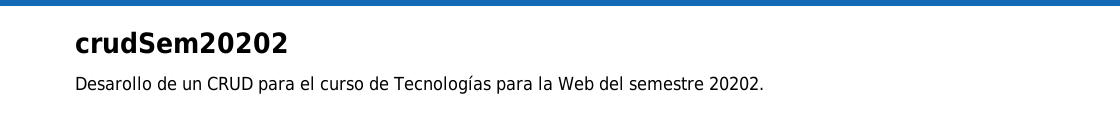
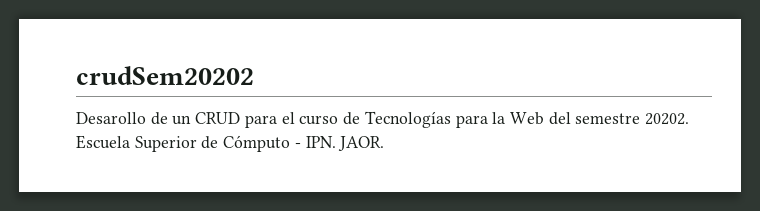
(764, 83) none -> [76,135,385,152] Escuela Superior de Cómputo - IPN. JAOR.

